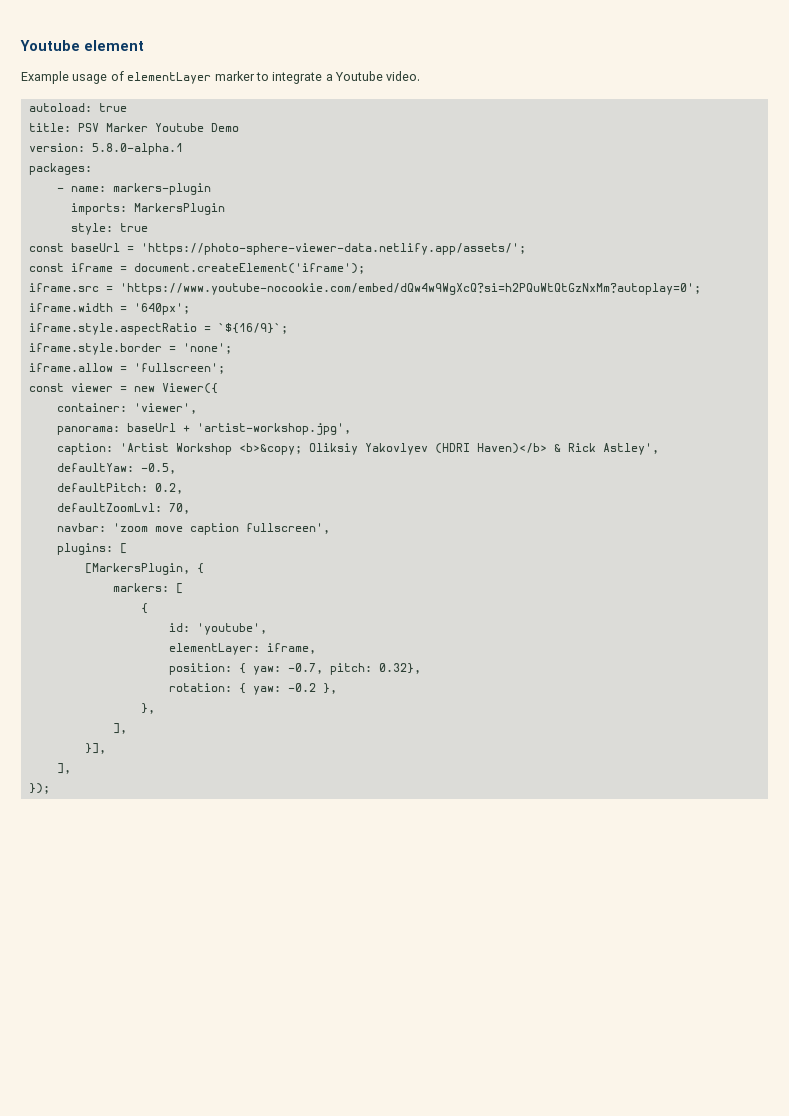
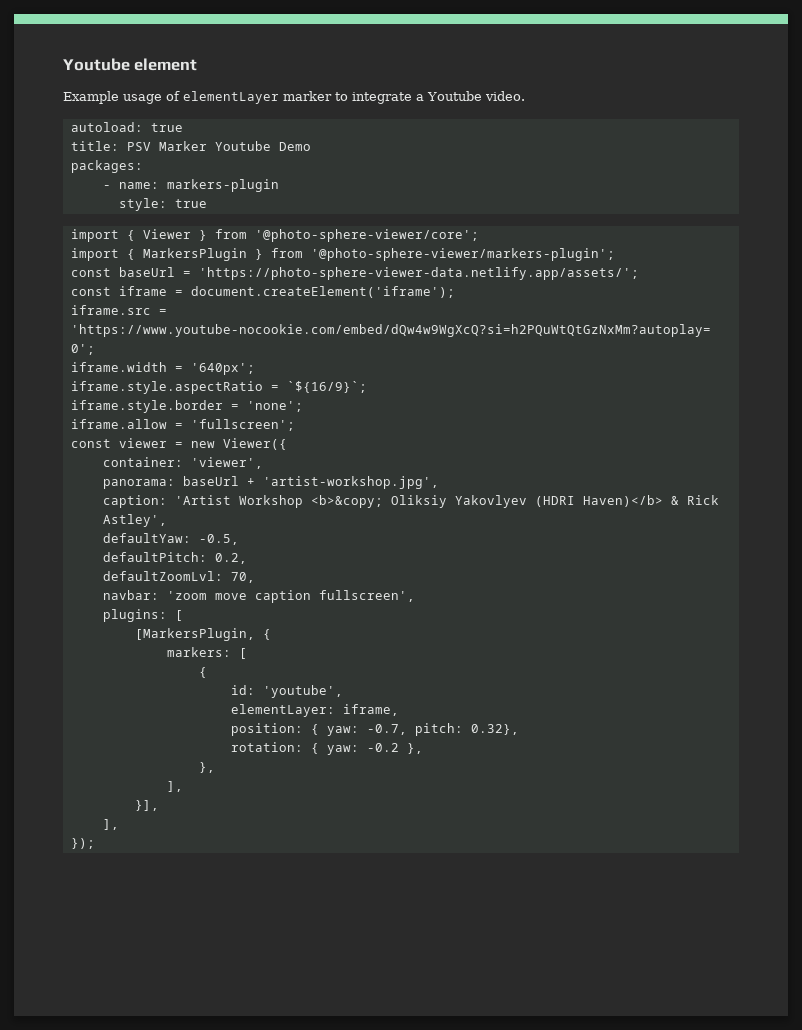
[28,143,183,155] // version: 5.8.0-alpha.1 -> (311, 146) none
[70,203,225,215] // imports: MarkersPlugin -> (279, 185) none
(148, 227) none -> [70,229,479,242] [70,248,615,261] // import { Viewer } from '@photo-sphere-viewer/core'; // import { MarkersPlugin } from '@photo-sphere-viewer/markers-plugin';

